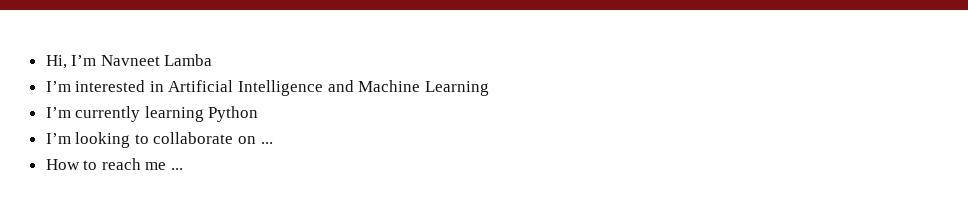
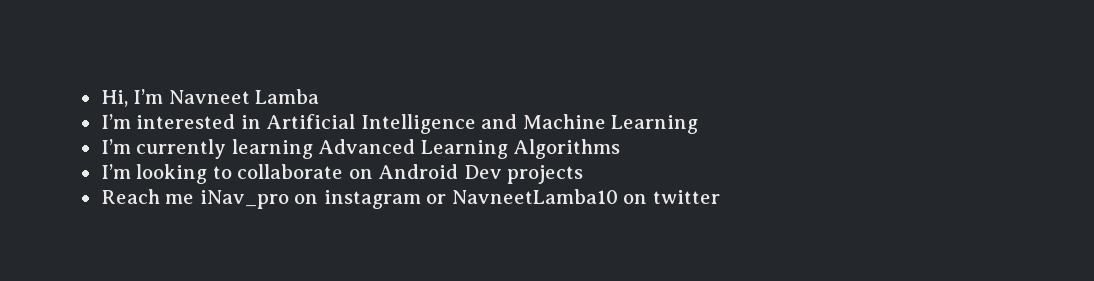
[208,106,259,122] Python -> [318,139,621,159] Advanced Learning Algorithms
[260,142,273,144] [45,158,184,170] ... // How to reach me ... -> [378,164,584,184] [100,189,720,209] Android Dev projects // Reach me iNav_pro on instagram or NavneetLamba10 on twitter

